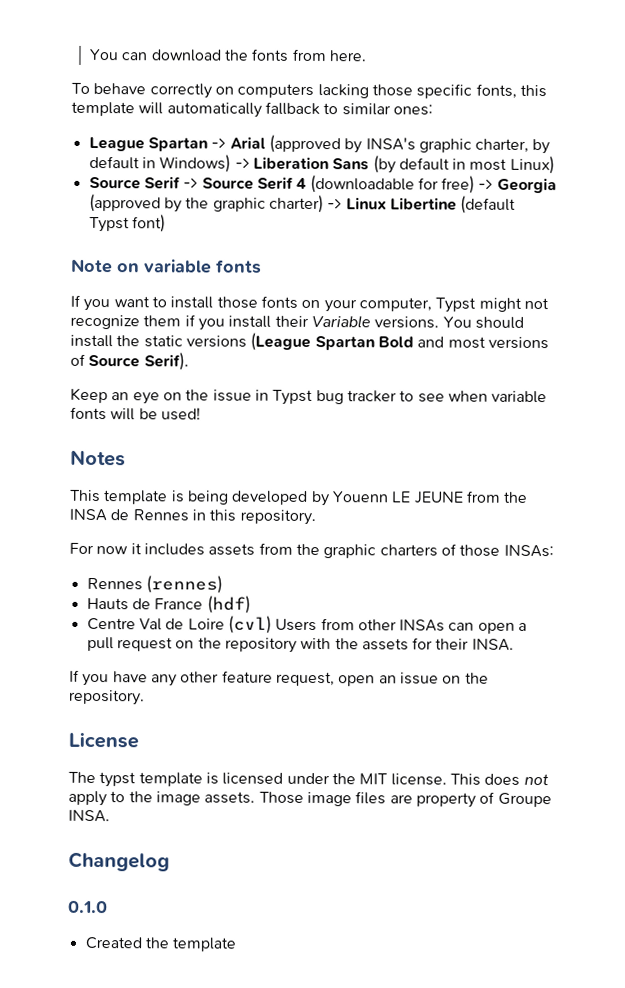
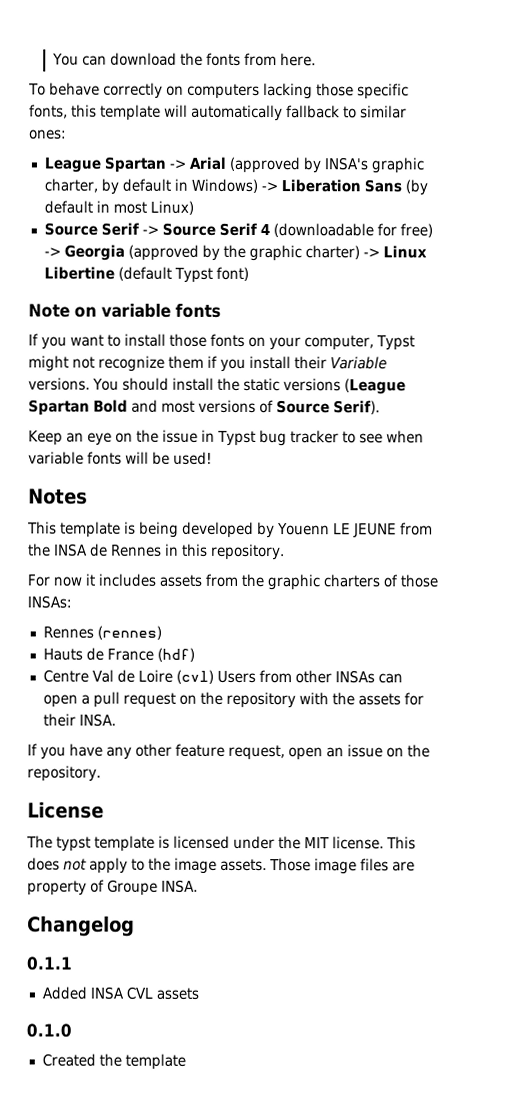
(170, 861) none -> [26,956,73,971] [41,986,199,1000] // 0.1.1 // Added INSA CVL assets

